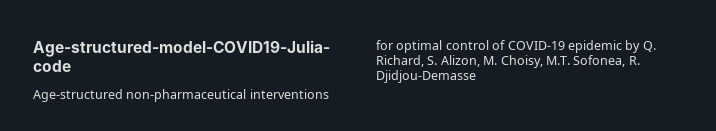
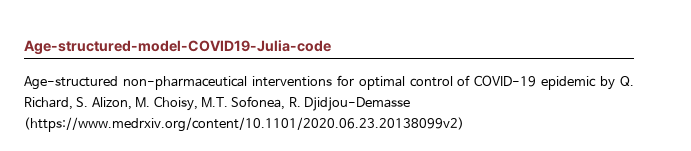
(476, 76) none -> [24,117,464,132] (https://www.medrxiv.org/content/10.1101/2020.06.23.20138099v2)

